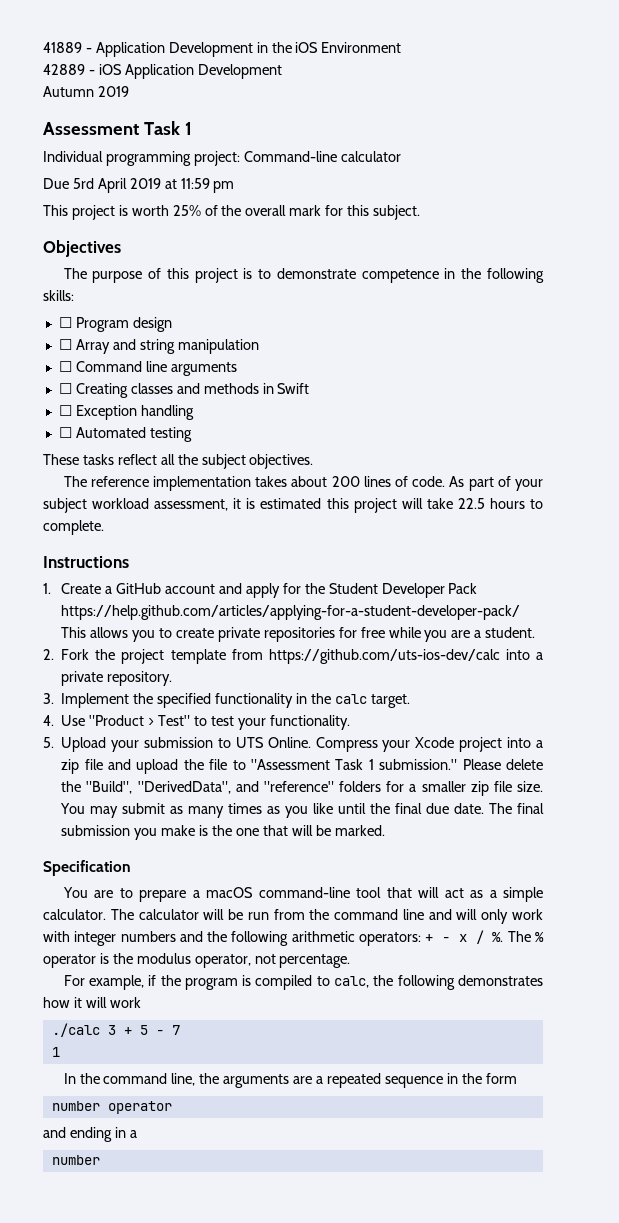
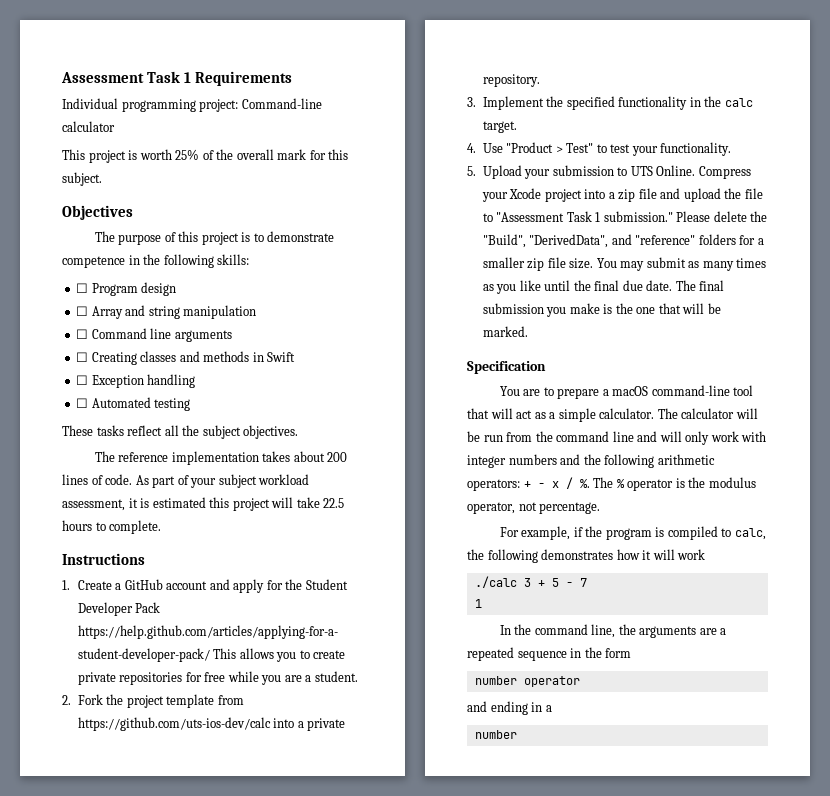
[43,42,402,57] [43,64,282,79] [43,86,129,97] 41889 - Application Development in the iOS Environment // 42889 - iOS Application Development // Autumn 2019 // -> (61, 77) none
(192, 128) none -> [195,71,293,86] Requirements
[43,178,235,193] // Due 5rd April 2019 at 11:59 pm -> (115, 126) none

